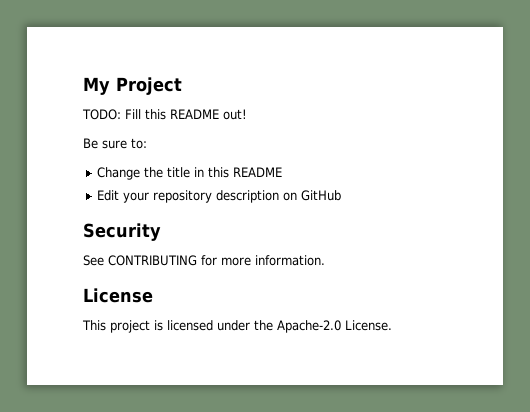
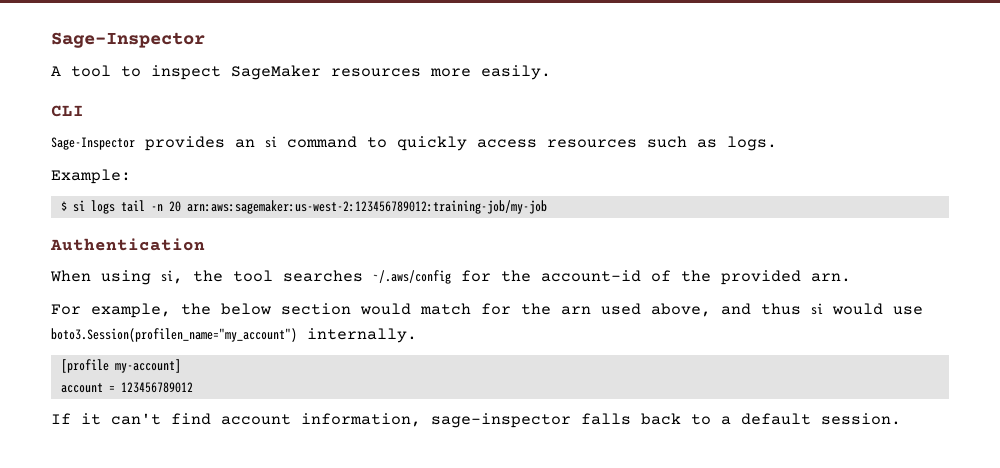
[83,77,182,95] [82,109,247,120] [83,138,147,149] [97,167,283,180] [97,190,342,203] [83,223,161,241] [83,255,325,266] [83,288,153,303] [82,320,392,333] My Project // TODO: Fill this README out! // Be sure to: // Change the title in this README // Edit your repository description on GitHub // Security // See CONTRIBUTING for more information. // License // This project is licensed under the Apache-2.0 License. -> [51,32,205,48] [51,65,551,80] [51,105,84,117] [51,136,777,151] [51,169,131,184] [60,200,547,214] [50,238,205,251] [50,270,851,285] [51,303,923,318] [51,328,417,343] [60,359,181,373] [60,382,193,393] [51,413,901,428] Sage-Inspector // A tool to inspect SageMaker resources more easily. // CLI // Sage-Inspector provides an si command to quickly access resources such as logs. // Example: // $ si logs tail -n 20 arn:aws:sagemaker:us-west-2:123456789012:training-job/my-job // Authentication // When using si, the tool searches ~/.aws/config for the account-id of the provided arn. // For example, the below section would match for the arn used above, and thus si would use boto3.Session(profilen_name="my_account") internally. // [profile my-account] // account = 123456789012 // If it can't find account information, sage-inspector falls back to a default session.

